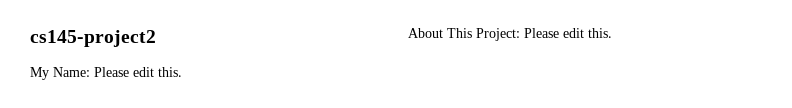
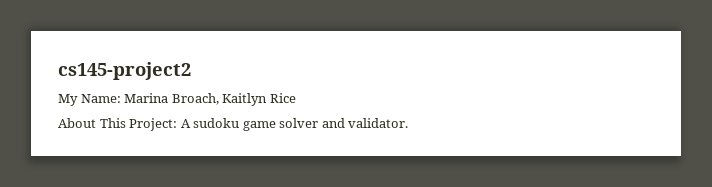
[94,67,182,77] Please edit this. -> [124,93,296,106] Marina Broach, Kaitlyn Rice
[524,28,612,38] Please edit this. -> [180,118,409,131] A sudoku game solver and validator.

